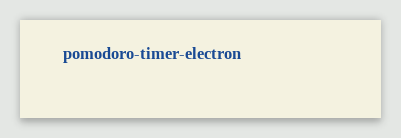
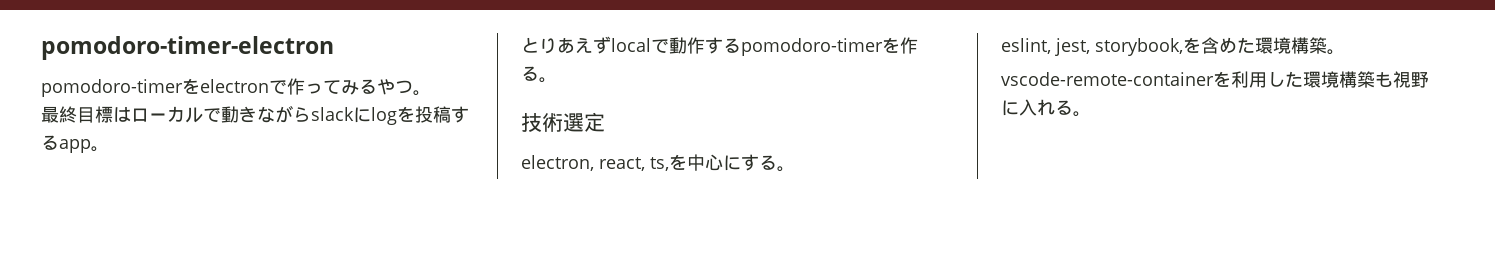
(241, 55) none -> [41,78,431,97] [41,105,469,125] [41,135,109,153] [521,36,918,56] [521,66,557,83] [521,112,605,132] [521,154,795,172] [1001,37,1345,56] [1001,71,1429,88] [1001,99,1091,117] // pomodoro-timerをelectronで作ってみるやつ。 // 最終目標はローカルで動きながらslackにlogを投稿するapp。 // とりあえずlocalで動作するpomodoro-timerを作る。 // 技術選定 // electron, react, ts,を中心にする。 // eslint, jest, storybook,を含めた環境構築。 // vscode-remote-containerを利用した環境構築も視野に入れる。

